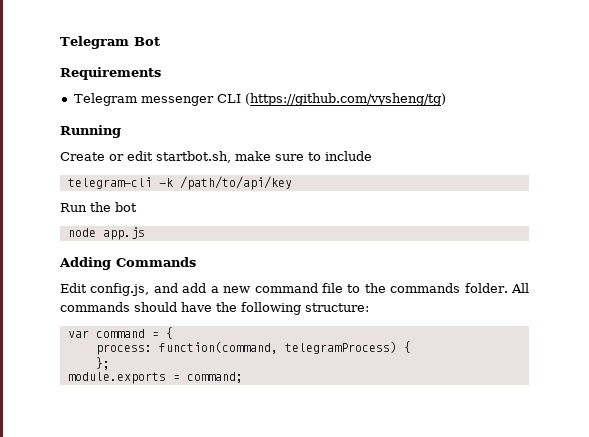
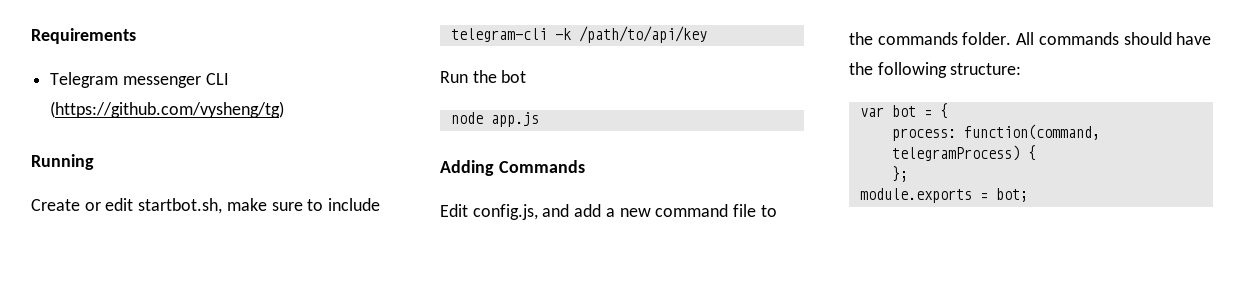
[60,36,160,49] Telegram Bot // -> (31, 36) none
[95,329,145,338] command -> [891,105,916,117] bot
[186,372,243,383] command; -> [995,188,1028,202] bot;

